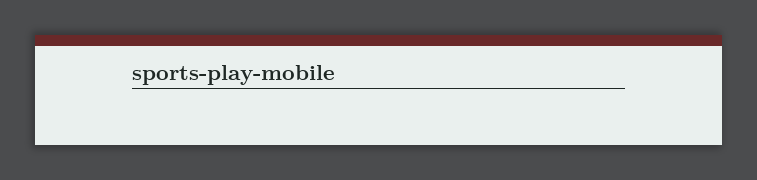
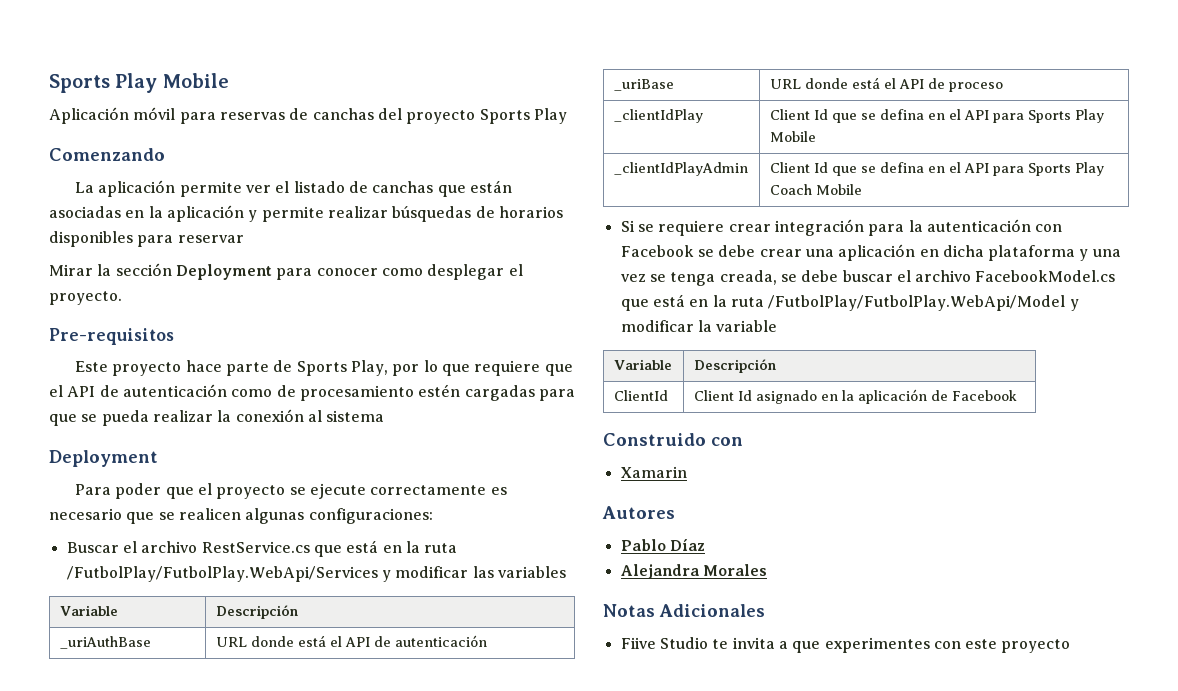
[132,65,335,85] sports-play-mobile -> [49,73,229,93] [49,107,567,124] [49,148,165,161] [75,180,512,197] [49,205,563,222] [49,231,244,247] [49,263,523,280] [49,291,122,305] [49,328,174,345] [75,360,573,376] [49,384,575,401] [49,409,385,426] [49,450,158,467] [75,483,507,499] [49,508,433,524] [66,540,458,557] [66,566,566,582] [59,605,118,616] [215,605,298,619] [59,636,151,649] [215,635,487,647] [613,79,674,91] [769,77,1003,92] [613,109,703,123] [769,109,1104,123] [769,131,816,142] [613,162,748,176] [769,162,1104,176] [769,184,862,195] [620,219,1063,236] [620,244,1121,261] [620,270,1116,286] [620,294,1079,311] [620,320,778,332] [613,359,672,370] [693,359,776,373] [613,390,668,401] [693,389,1017,404] [603,433,743,446] [620,466,687,478] [602,506,675,519] [620,539,705,551] [620,564,767,579] [603,604,765,617] [620,637,1071,653] Sports Play Mobile // Aplicación móvil para reservas de canchas del proyecto Sports Play // Comenzando // La aplicación permite ver el listado de canchas que están asociadas en la aplicación y permite realizar búsquedas de horarios disponibles para reservar // Mirar la sección Deployment para conocer como desplegar el proyecto. // Pre-requisitos // Este proyecto hace parte de Sports Play, por lo que requiere que el API de autenticación como de procesamiento estén cargadas para que se pueda realizar la conexión al sistema // Deployment // Para poder que el proyecto se ejecute correctamente es necesario que se realicen algunas configuraciones: // Buscar el archivo RestService.cs que está en la ruta /FutbolPlay/FutbolPlay.WebApi/Services y modificar las variables // Variable | Descripción // _uriAuthBase | URL donde está el API de autenticación // _uriBase | URL donde está el API de proceso // _clientIdPlay | Client Id que se defina en el API para Sports Play Mobile // _clientIdPlayAdmin | Client Id que se defina en el API para Sports Play Coach Mobile // Si se requiere crear integración para la autenticación con Facebook se debe crear una aplicación en dicha plataforma y una vez se tenga creada, se debe buscar el archivo FacebookModel.cs que está en la ruta /FutbolPlay/FutbolPlay.WebApi/Model y modificar la variable // Variable | Descripción // ClientId | Client Id asignado en la aplicación de Facebook // Construido con // Xamarin // Autores // Pablo Díaz // Alejandra Morales // Notas Adicionales // Fiive Studio te invita a que experimentes con este proyecto

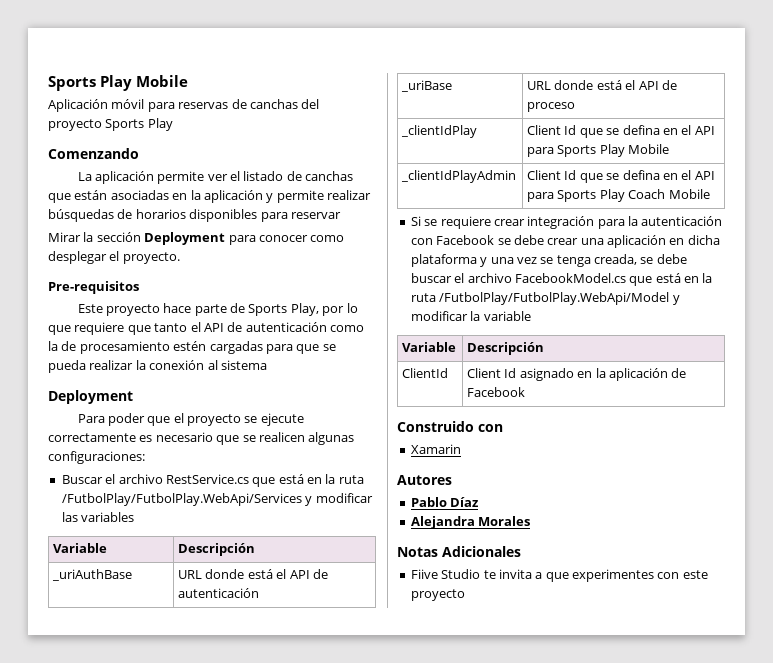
(573, 370) none -> [154,323,188,332] tanto
(273, 393) none -> [48,341,58,351] la

